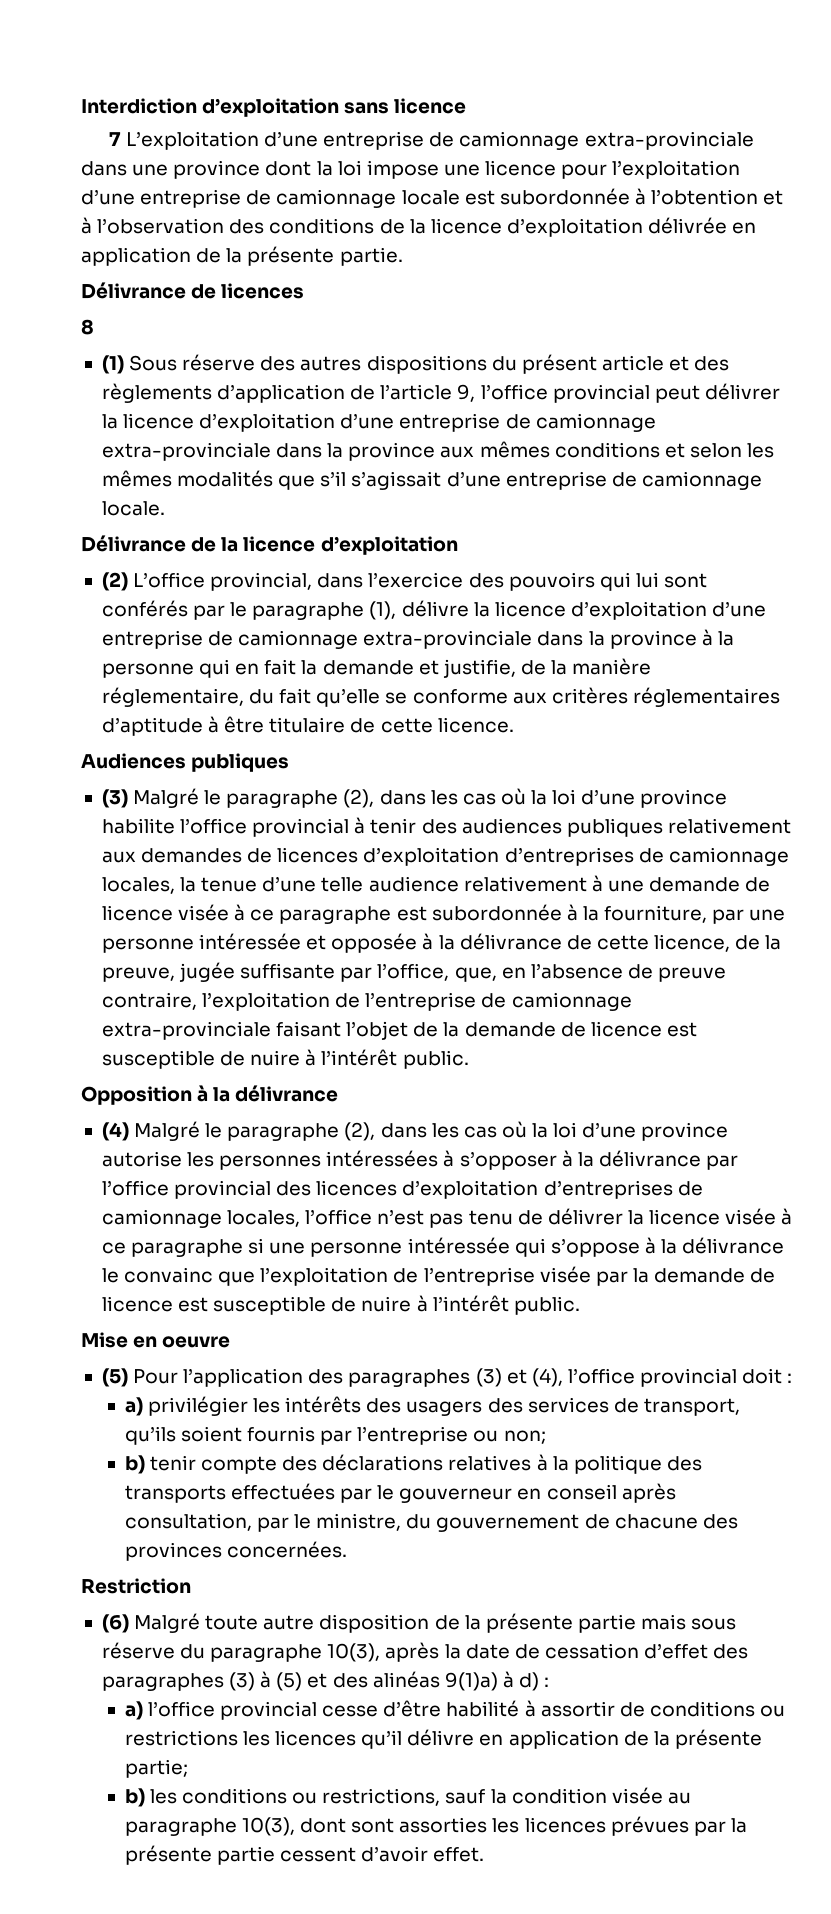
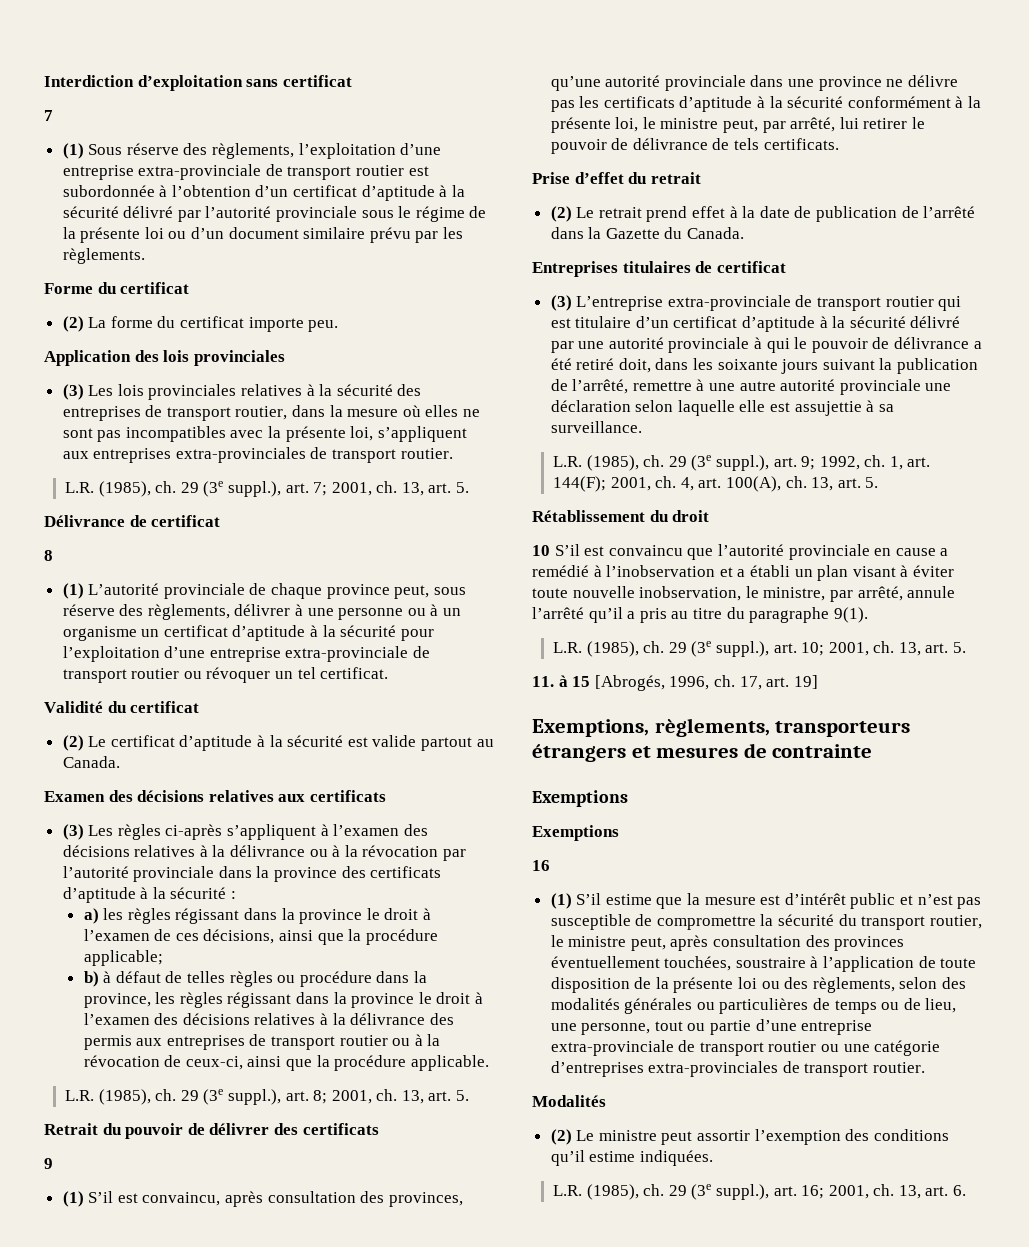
[394,98,467,114] licence -> [282,75,352,87] certificat
[125,131,754,150] [81,160,741,179] [81,188,784,208] [81,217,757,237] [81,246,403,266] [81,282,305,299] [81,319,94,335] [101,354,730,374] [101,383,780,403] [101,413,656,432] [101,441,775,461] [101,470,762,490] [101,501,165,516] [81,535,458,555] [101,572,708,591] [101,600,767,620] [101,629,734,649] [101,658,652,678] [101,687,780,707] [101,716,514,736] [81,753,290,772] [101,788,728,808] [101,817,791,837] [101,847,789,866] [101,875,771,894] [101,904,786,924] [101,933,782,953] [101,962,727,982] [101,992,632,1011] [101,1021,697,1040] [101,1049,469,1069] [81,1085,339,1105] [101,1121,729,1141] [101,1150,739,1170] [101,1180,703,1199] [101,1208,793,1228] [101,1237,785,1257] [101,1266,776,1286] [101,1295,580,1315] [81,1332,231,1348] [101,1368,793,1387] [124,1396,740,1416] [124,1426,546,1445] [124,1454,702,1474] [124,1483,676,1503] [124,1513,738,1532] [124,1541,347,1561] [81,1578,191,1594] [101,1613,737,1633] [101,1642,749,1662] [101,1671,550,1691] [124,1700,786,1720] [124,1729,762,1749] [124,1759,188,1778] [124,1787,691,1807] [124,1816,747,1836] [124,1845,485,1865] L’exploitation d’une entreprise de camionnage extra-provinciale dans une province dont la loi impose une licence pour l’exploitation d’une entreprise de camionnage locale est subordonnée à l’obtention et à l’observation des conditions de la licence d’exploitation délivrée en application de la présente partie. // Délivrance de licences // 8 // (1) Sous réserve des autres dispositions du présent article et des règlements d’application de l’article 9, l’office provincial peut délivrer la licence d’exploitation d’une entreprise de camionnage extra-provinciale dans la province aux mêmes conditions et selon les mêmes modalités que s’il s’agissait d’une entreprise de camionnage locale. // Délivrance de la licence d’exploitation // (2) L’office provincial, dans l’exercice des pouvoirs qui lui sont conférés par le paragraphe (1), délivre la licence d’exploitation d’une entreprise de camionnage extra-provinciale dans la province à la personne qui en fait la demande et justifie, de la manière réglementaire, du fait qu’elle se conforme aux critères réglementaires d’aptitude à être titulaire de cette licence. // Audiences publiques // (3) Malgré le paragraphe (2), dans les cas où la loi d’une province habilite l’office provincial à tenir des audiences publiques relativement aux demandes de licences d’exploitation d’entreprises de camionnage locales, la tenue d’une telle audience relativement à une demande de licence visée à ce paragraphe est subordonnée à la fourniture, par une personne intéressée et opposée à la délivrance de cette licence, de la preuve, jugée suffisante par l’office, que, en l’absence de preuve contraire, l’exploitation de l’entreprise de camionnage extra-provinciale faisant l’objet de la demande de licence est susceptible de nuire à l’intérêt public. // Opposition à la délivrance // (4) Malgré le paragraphe (2), dans les cas où la loi d’une province autorise les personnes intéressées à s’opposer à la délivrance par l’office provincial des licences d’exploitation d’entreprises de camionnage locales, l’office n’est pas tenu de délivrer la licence visée à ce paragraphe si une personne intéressée qui s’oppose à la délivrance le convainc que l’exploitation de l’entreprise visée par la demande de licence est susceptible de nuire à l’intérêt public. // Mise en oeuvre // (5) Pour l’application des paragraphes (3) et (4), l’office provincial doit : // a) privilégier les intérêts des usagers des services de transport, qu’ils soient fournis par l’entreprise ou non; // b) tenir compte des déclarations relatives à la politique des transports effectuées par le gouverneur en conseil après consultation, par le ministre, du gouvernement de chacune des provinces concernées. // Restriction // (6) Malgré toute autre disposition de la présente partie mais sous réserve du paragraphe 10(3), après la date de cessation d’effet des paragraphes (3) à (5) et des alinéas 9(1)a) à d) : // a) l’office provincial cesse d’être habilité à assortir de conditions ou restrictions les licences qu’il délivre en application de la présente partie; // b) les conditions ou restrictions, sauf la condition visée au paragraphe 10(3), dont sont assorties les licences prévues par la présente partie cessent d’avoir effet. -> [62,143,442,159] [62,164,429,180] [62,185,465,201] [62,206,487,222] [62,227,464,243] [62,248,145,264] [44,282,190,294] [62,316,339,332] [44,350,285,366] [62,384,422,400] [62,405,481,421] [62,426,467,442] [62,447,453,463] [64,481,470,497] [44,515,221,527] [44,550,53,561] [62,583,466,599] [62,604,462,620] [62,625,434,641] [62,646,431,662] [62,667,389,683] [44,701,200,713] [62,735,494,751] [62,756,120,768] [44,790,386,802] [62,824,428,840] [62,845,467,861] [62,866,442,882] [62,887,237,903] [83,908,431,924] [83,929,438,945] [83,950,163,966] [83,971,427,987] [83,992,483,1008] [83,1013,454,1025] [83,1034,441,1050] [83,1055,489,1071] [64,1089,470,1105] [44,1123,379,1139] [44,1158,53,1169] [62,1191,463,1207] [550,75,958,91] [550,96,982,112] [550,117,926,133] [550,138,839,154] [532,172,701,184] [550,206,976,222] [550,227,745,239] [532,261,786,277] [550,295,962,311] [550,316,961,332] [550,337,982,353] [550,358,979,374] [550,379,952,395] [550,400,894,416] [550,421,642,433] [552,455,931,471] [552,476,879,492] [532,510,710,522] [532,544,949,560] [532,565,954,581] [532,586,956,602] [532,607,868,623] [552,641,967,657] [532,675,818,691] [532,718,911,737] [532,743,873,762] [532,790,628,807] [532,825,619,841] [532,860,550,871] [550,893,982,909] [550,914,982,930] [550,935,905,951] [550,956,977,972] [550,977,967,993] [550,998,957,1014] [550,1019,873,1035] [550,1040,941,1056] [550,1061,926,1077] [532,1095,606,1107] [550,1129,949,1145] [550,1150,713,1166] [552,1184,967,1200] // (1) Sous réserve des règlements, l’exploitation d’une entreprise extra-provinciale de transport routier est subordonnée à l’obtention d’un certificat d’aptitude à la sécurité délivré par l’autorité provinciale sous le régime de la présente loi ou d’un document similaire prévu par les règlements. // Forme du certificat // (2) La forme du certificat importe peu. // Application des lois provinciales // (3) Les lois provinciales relatives à la sécurité des entreprises de transport routier, dans la mesure où elles ne sont pas incompatibles avec la présente loi, s’appliquent aux entreprises extra-provinciales de transport routier. // L.R. (1985), ch. 29 (3e suppl.), art. 7; 2001, ch. 13, art. 5. // Délivrance de certificat // 8 // (1) L’autorité provinciale de chaque province peut, sous réserve des règlements, délivrer à une personne ou à un organisme un certificat d’aptitude à la sécurité pour l’exploitation d’une entreprise extra-provinciale de transport routier ou révoquer un tel certificat. // Validité du certificat // (2) Le certificat d’aptitude à la sécurité est valide partout au Canada. // Examen des décisions relatives aux certificats // (3) Les règles ci-après s’appliquent à l’examen des décisions relatives à la délivrance ou à la révocation par l’autorité provinciale dans la province des certificats d’aptitude à la sécurité : // a) les règles régissant dans la province le droit à l’examen de ces décisions, ainsi que la procédure applicable; // b) à défaut de telles règles ou procédure dans la province, les règles régissant dans la province le droit à l’examen des décisions relatives à la délivrance des permis aux entreprises de transport routier ou à la révocation de ceux-ci, ainsi que la procédure applicable. // L.R. (1985), ch. 29 (3e suppl.), art. 8; 2001, ch. 13, art. 5. // Retrait du pouvoir de délivrer des certificats // 9 // (1) S’il est convaincu, après consultation des provinces, qu’une autorité provinciale dans une province ne délivre pas les certificats d’aptitude à la sécurité conformément à la présente loi, le ministre peut, par arrêté, lui retirer le pouvoir de délivrance de tels certificats. // Prise d’effet du retrait // (2) Le retrait prend effet à la date de publication de l’arrêté dans la Gazette du Canada. // Entreprises titulaires de certificat // (3) L’entreprise extra-provinciale de transport routier qui est titulaire d’un certificat d’aptitude à la sécurité délivré par une autorité provinciale à qui le pouvoir de délivrance a été retiré doit, dans les soixante jours suivant la publication de l’arrêté, remettre à une autre autorité provinciale une déclaration selon laquelle elle est assujettie à sa surveillance. // L.R. (1985), ch. 29 (3e suppl.), art. 9; 1992, ch. 1, art. 144(F); 2001, ch. 4, art. 100(A), ch. 13, art. 5. // Rétablissement du droit // 10 S’il est convaincu que l’autorité provinciale en cause a remédié à l’inobservation et a établi un plan visant à éviter toute nouvelle inobservation, le ministre, par arrêté, annule l’arrêté qu’il a pris au titre du paragraphe 9(1). // L.R. (1985), ch. 29 (3e suppl.), art. 10; 2001, ch. 13, art. 5. // 11. à 15 [Abrogés, 1996, ch. 17, art. 19] // Exemptions, règlements, transporteurs étrangers et mesures de contrainte // Exemptions // Exemptions // 16 // (1) S’il estime que la mesure est d’intérêt public et n’est pas susceptible de compromettre la sécurité du transport routier, le ministre peut, après consultation des provinces éventuellement touchées, soustraire à l’application de toute disposition de la présente loi ou des règlements, selon des modalités générales ou particulières de temps ou de lieu, une personne, tout ou partie d’une entreprise extra-provinciale de transport routier ou une catégorie d’entreprises extra-provinciales de transport routier. // Modalités // (2) Le ministre peut assortir l’exemption des conditions qu’il estime indiquées. // L.R. (1985), ch. 29 (3e suppl.), art. 16; 2001, ch. 13, art. 6.

